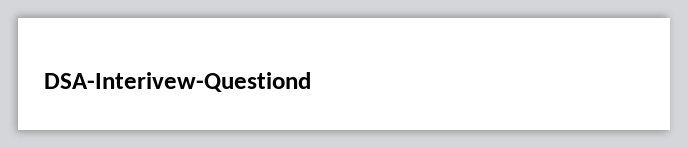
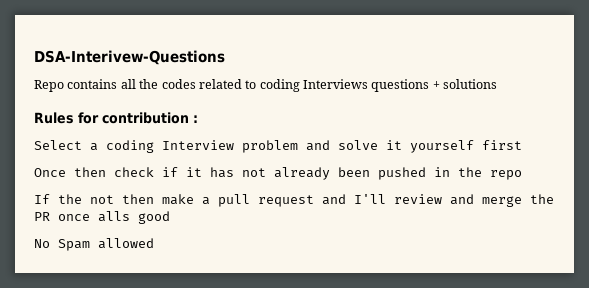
[44,72,311,92] DSA-Interivew-Questiond -> [34,50,225,65] [34,79,498,92] [34,112,198,124] [34,140,522,153] [34,167,522,180] [34,194,554,207] [34,211,170,224] [34,238,154,251] DSA-Interivew-Questions // Repo contains all the codes related to coding Interviews questions + solutions // Rules for contribution : // Select a coding Interview problem and solve it yourself first // Once then check if it has not already been pushed in the repo // If the not then make a pull request and I'll review and merge the PR once alls good // No Spam allowed

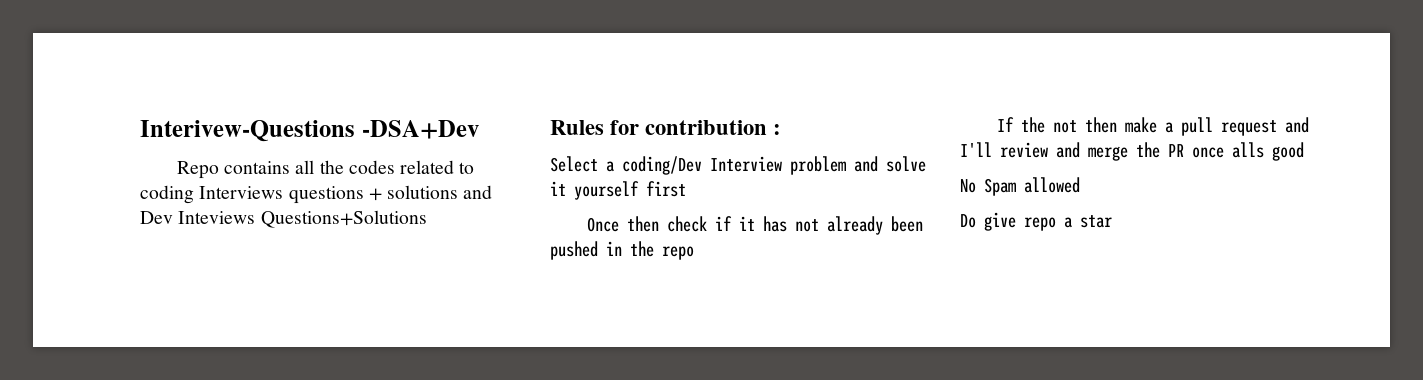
[34,50,225,65] DSA-Interivew-Questions -> [140,120,479,142] Interivew-Questions -DSA+Dev
(498, 84) none -> [463,185,493,199] [140,210,427,228] and Dev Inteviews Questions+Solutions
[106,140,154,153] coding -> [622,156,702,175] coding/Dev
(154, 243) none -> [960,212,1112,231] // Do give repo a star

